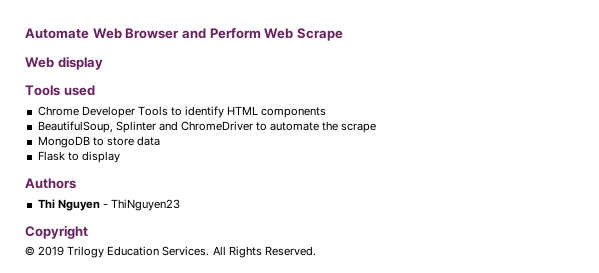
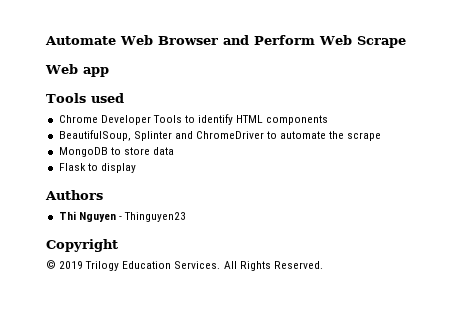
[57,56,103,70] display -> [82,67,109,77] app
[110,199,180,211] ThiNguyen23 -> [123,212,186,222] Thinguyen23

